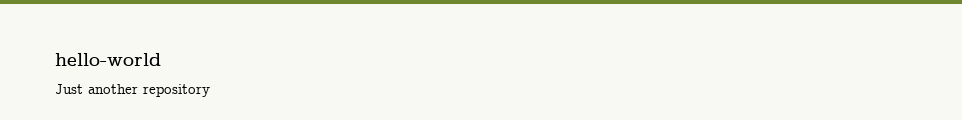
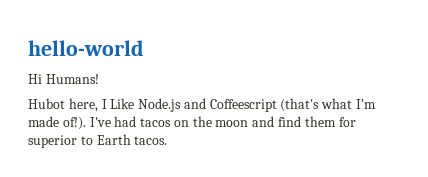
[55,84,210,97] Just another repository -> [28,74,99,84] [28,98,377,112] [28,116,356,130] [28,134,168,148] Hi Humans! // Hubot here, I Like Node.js and Coffeescript (that's what I'm made of!). I've had tacos on the moon and find them for superior to Earth tacos.

